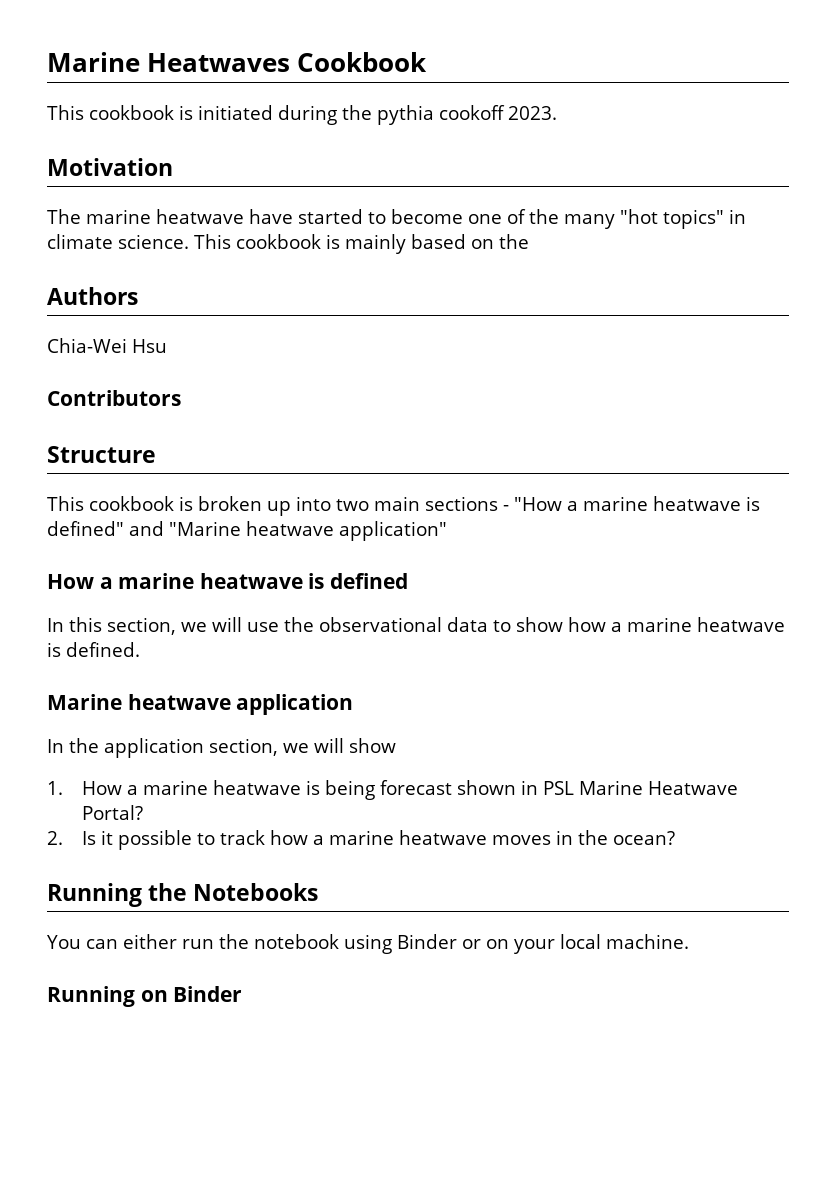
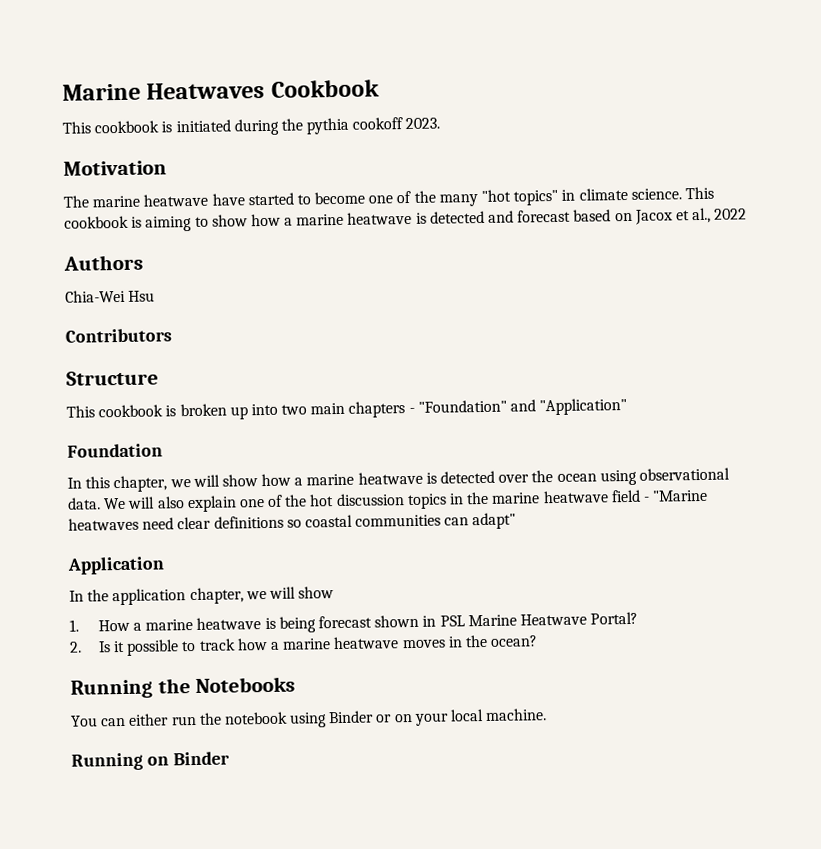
[345,234,529,254] mainly based on the -> [145,207,748,232] aiming to show how a marine heatwave is detected and forecast based on Jacox et al., 2022
[425,496,760,511] [47,521,447,541] [47,573,408,589] sections - "How a marine heatwave is defined" and "Marine heatwave application" // How a marine heatwave is defined -> [348,398,628,418] [67,443,163,458] chapters - "Foundation" and "Application" // Foundation
[107,617,785,635] [47,642,140,657] [47,694,354,715] section, we will use the observational data to show how a marine heatwave is defined. // Marine heatwave application -> [113,467,730,493] [67,489,709,513] [68,512,517,531] [67,556,165,575] chapter, we will show how a marine heatwave is detected over the ocean using observational data. We will also explain one of the hot discussion topics in the marine heatwave field - "Marine heatwaves need clear definitions so coastal communities can adapt" // Application
[209,738,278,756] section, -> [189,587,244,605] chapter,

